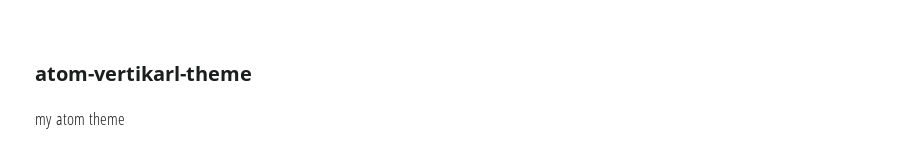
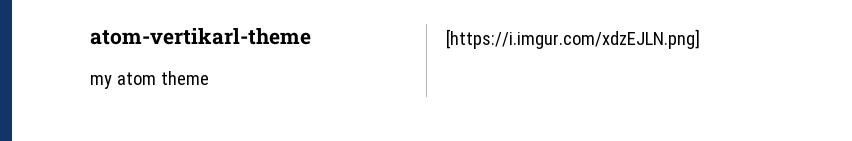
(126, 118) none -> [446,29,700,49] [https://i.imgur.com/xdzEJLN.png]

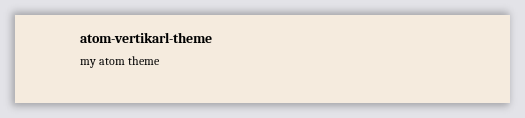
[446,29,700,49] [https://i.imgur.com/xdzEJLN.png] -> (161, 60) none

